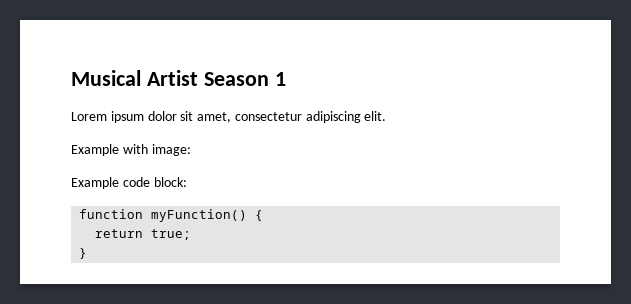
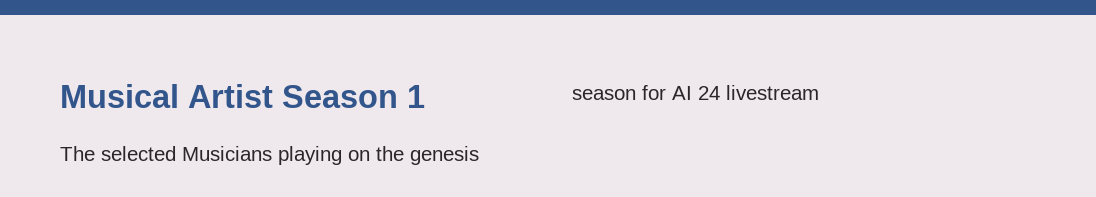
[71,111,387,123] [71,144,191,156] [71,177,187,189] [79,209,264,222] [95,229,192,240] [79,248,88,259] Lorem ipsum dolor sit amet, consectetur adipiscing elit. // Example with image: // Example code block: // function myFunction() { // return true; // } -> [60,146,479,165] [572,85,819,100] The selected Musicians playing on the genesis season for AI 24 livestream

